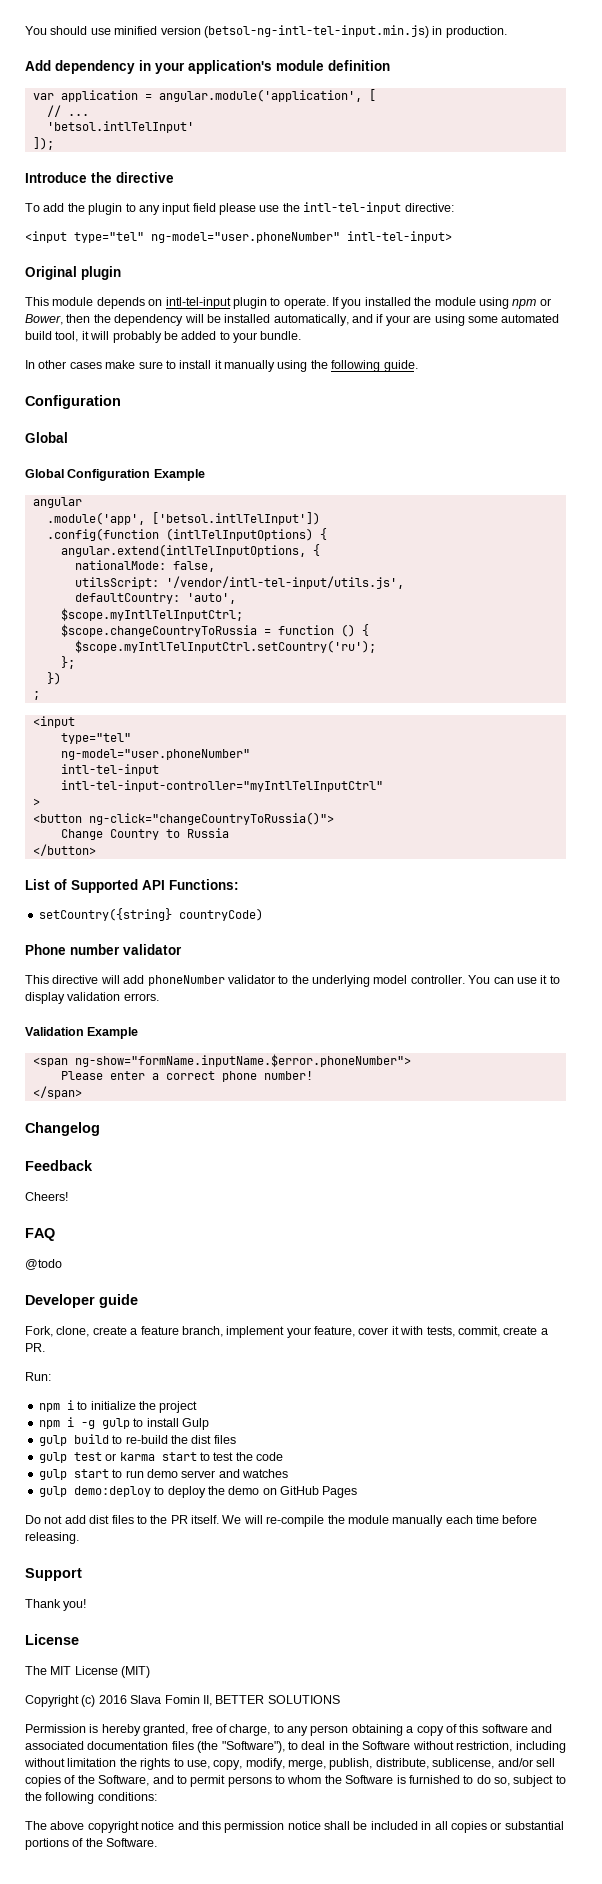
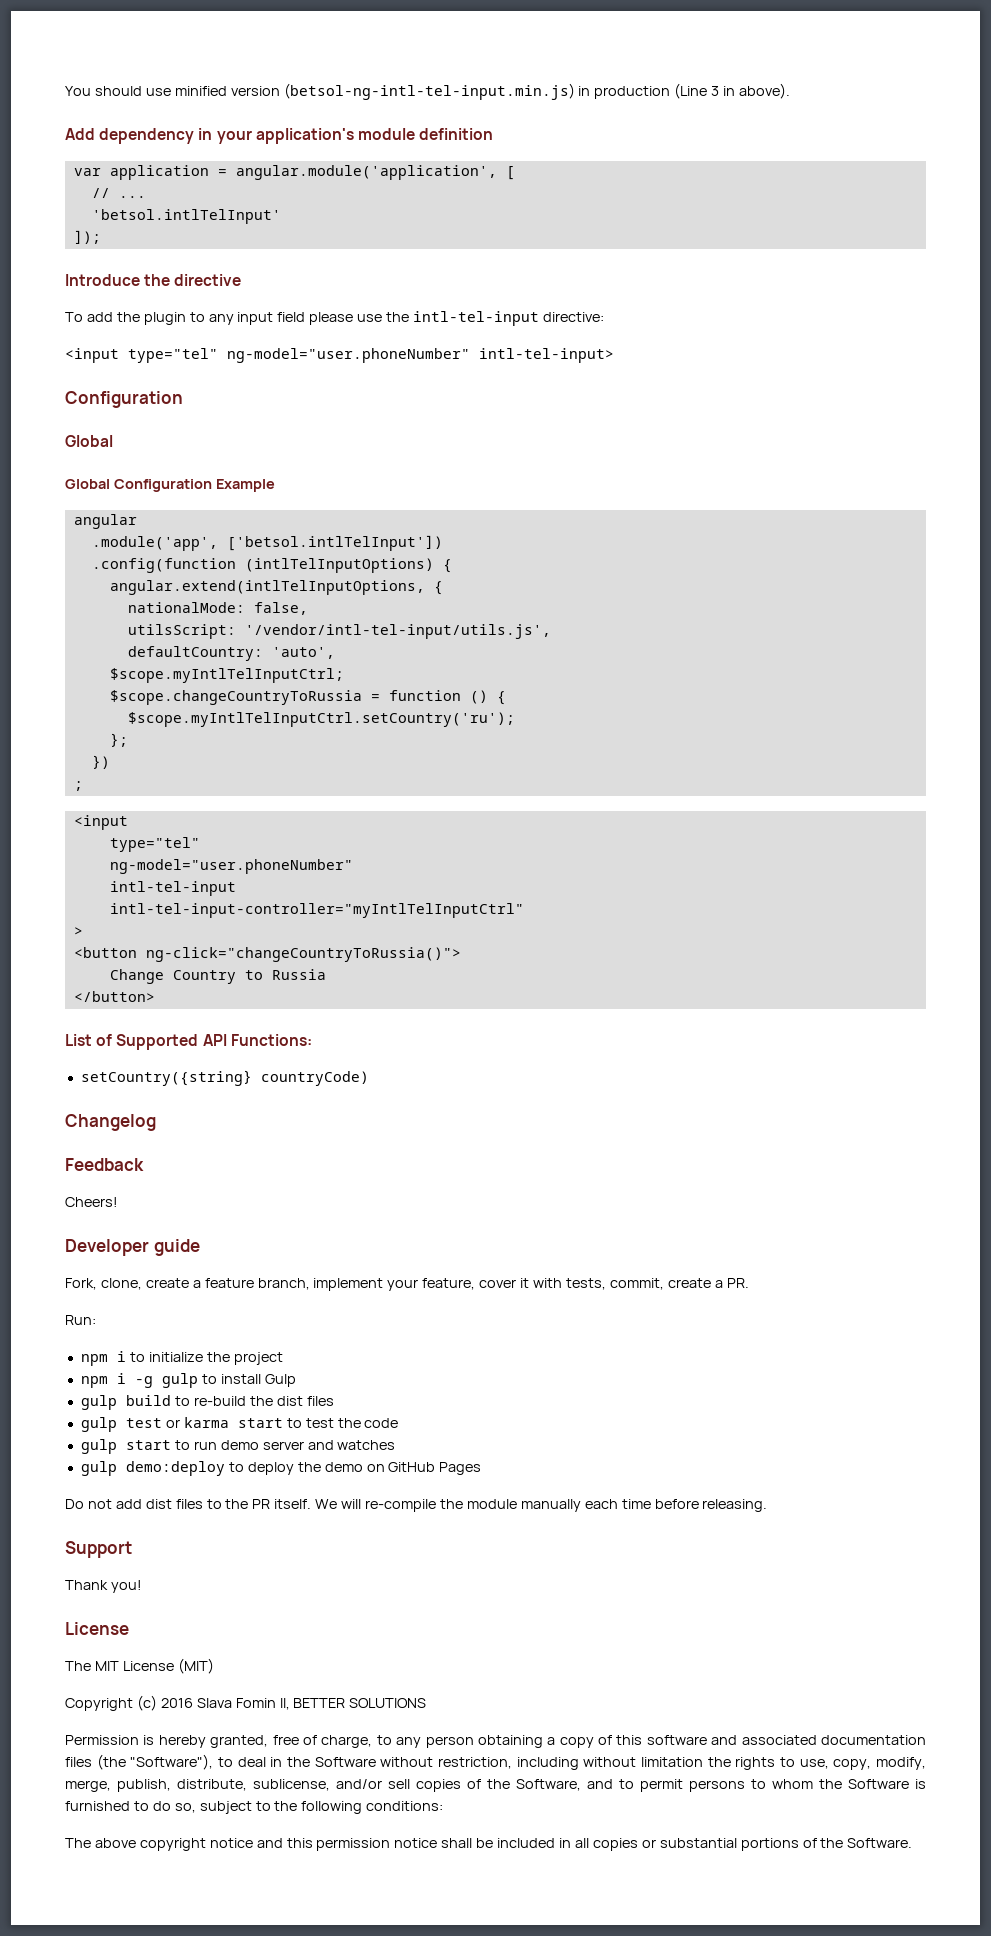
[445,26,507,38] production. -> [594,83,791,99] production (Line 3 in above).
[25,266,121,280] [25,297,551,309] [25,314,560,326] [25,331,302,343] [25,360,418,372] // Original plugin // This module depends on intl-tel-input plugin to operate. If you installed the module using npm or Bower, then the dependency will be installed automatically, and if your are using some automated build tool, it will probably be added to your bundle. // In other cases make sure to install it manually using the following guide. -> (614, 355) none
[25,944,182,955] [25,975,560,987] [25,992,159,1004] [25,1027,139,1039] [32,1054,411,1067] [60,1071,313,1082] [32,1086,82,1099] // Phone number validator // This directive will add phoneNumber validator to the underlying model controller. You can use it to display validation errors. // Validation Example // <span ng-show="formName.inputName.$error.phoneNumber"> // Please enter a correct phone number! // </span> -> (369, 1078) none
[25,1228,55,1241] [25,1259,62,1270] // FAQ // @todo -> (118, 1202) none

